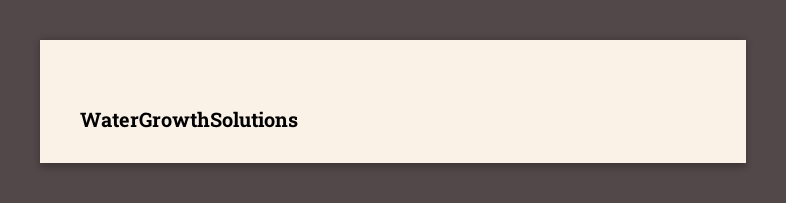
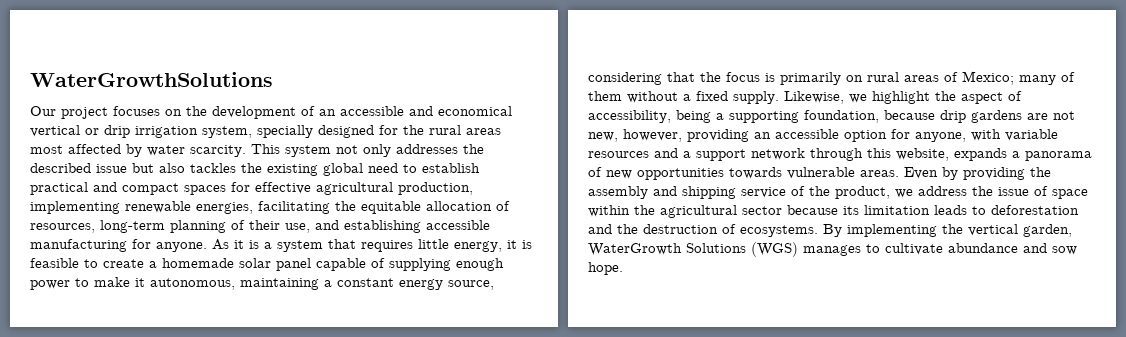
(298, 119) none -> [30,106,512,119] [30,125,501,138] [30,144,484,157] [30,163,480,176] [30,182,473,195] [30,201,510,214] [30,220,490,233] [30,239,532,252] [30,258,504,271] [30,277,494,290] [588,71,1075,85] [588,91,1022,104] [588,110,1075,123] [588,129,1058,142] [588,148,1092,161] [588,167,1051,180] [588,186,1088,199] [588,205,1079,218] [588,224,1072,237] [588,242,1077,257] [588,262,623,275] // Our project focuses on the development of an accessible and economical vertical or drip irrigation system, specially designed for the rural areas most affected by water scarcity. This system not only addresses the described issue but also tackles the existing global need to establish practical and compact spaces for effective agricultural production, implementing renewable energies, facilitating the equitable allocation of resources, long-term planning of their use, and establishing accessible manufacturing for anyone. As it is a system that requires little energy, it is feasible to create a homemade solar panel capable of supplying enough power to make it autonomous, maintaining a constant energy source, considering that the focus is primarily on rural areas of Mexico; many of them without a fixed supply. Likewise, we highlight the aspect of accessibility, being a supporting foundation, because drip gardens are not new, however, providing an accessible option for anyone, with variable resources and a support network through this website, expands a panorama of new opportunities towards vulnerable areas. Even by providing the assembly and shipping service of the product, we address the issue of space within the agricultural sector because its limitation leads to deforestation and the destruction of ecosystems. By implementing the vertical garden, WaterGrowth Solutions (WGS) manages to cultivate abundance and sow hope.

